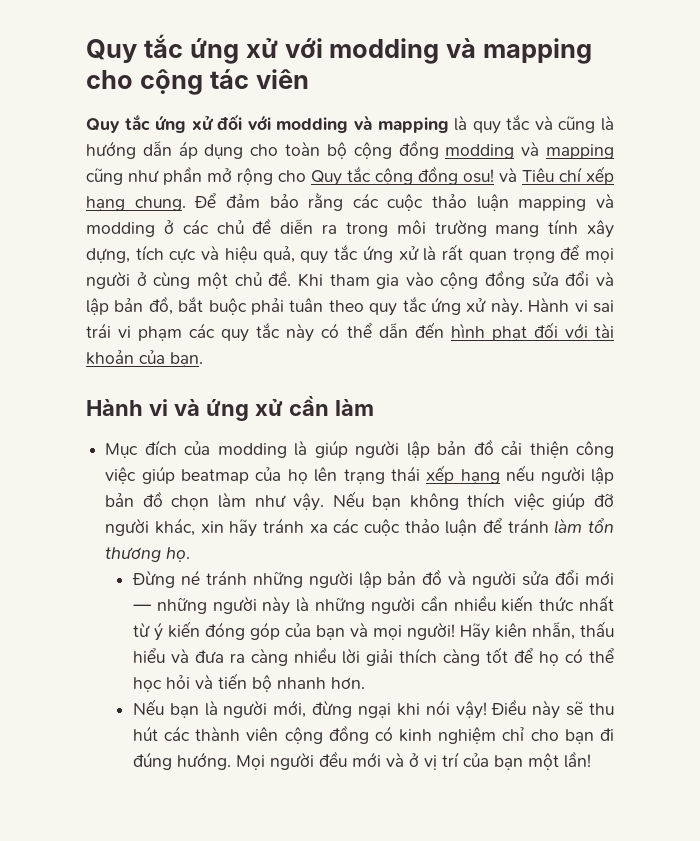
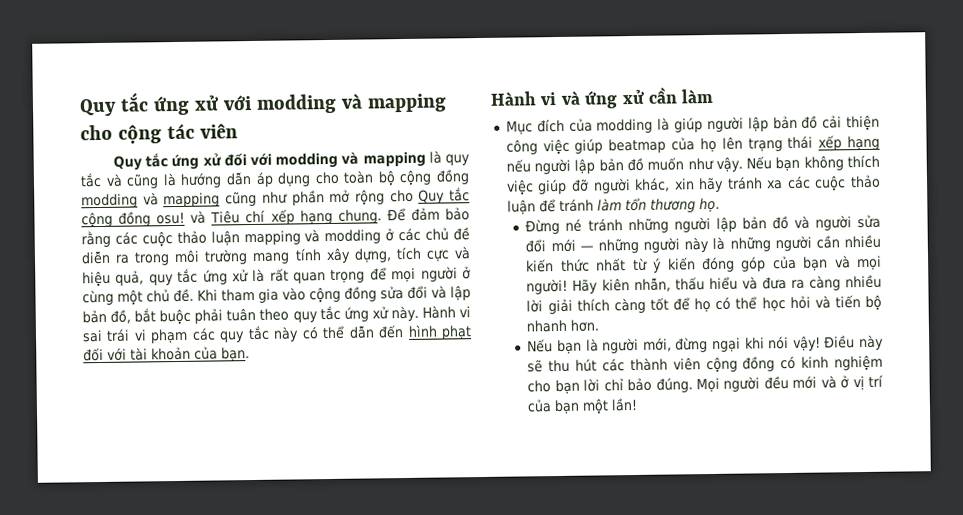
[171,492,246,510] chọn làm -> [647,157,685,171] muốn
[502,727,525,741] chỉ -> (883, 362) none
[599,728,614,741] [132,752,231,770] đi đúng hướng. -> [583,377,693,393] lời chỉ bảo đúng.

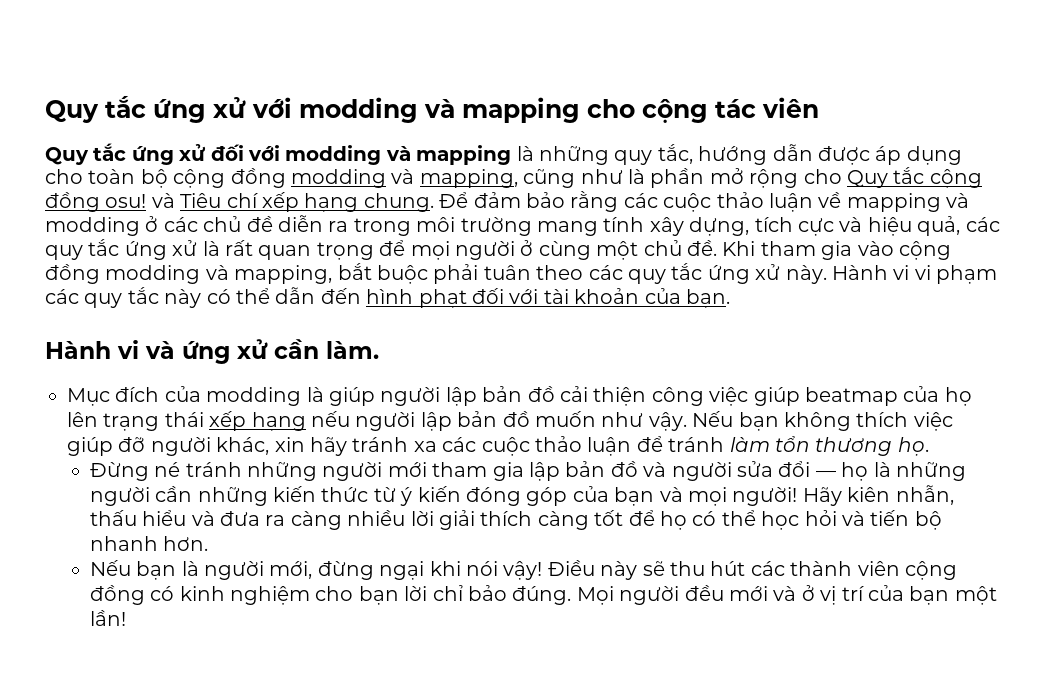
[445,154,471,166] [80,172,177,189] quy tắc và cũng là -> [539,144,693,165] những quy tắc,
(252, 179) none -> [817,146,870,165] được
[163,192,221,208] mapping -> [419,169,518,188] mapping,
(288, 197) none -> [627,169,645,184] là
(240, 238) none -> [818,192,842,208] về
(145, 278) none -> [965,217,1000,232] các
[380,285,471,301] [82,309,132,324] sửa đổi và lập bản đồ, -> [105,265,333,284] modding và mapping,
(290, 314) none -> [588,265,623,280] các
[82,328,131,343] sai trái -> (910, 272) none
[681,88,714,104] làm -> [326,341,379,359] làm.
(711, 224) none -> [387,462,524,481] mới tham gia
[550,237,710,254] mới — những người này -> [815,462,869,481] — họ
[844,234,881,249] nhiều -> [197,487,268,506] những
[596,258,627,272] nhất -> (369, 494) none

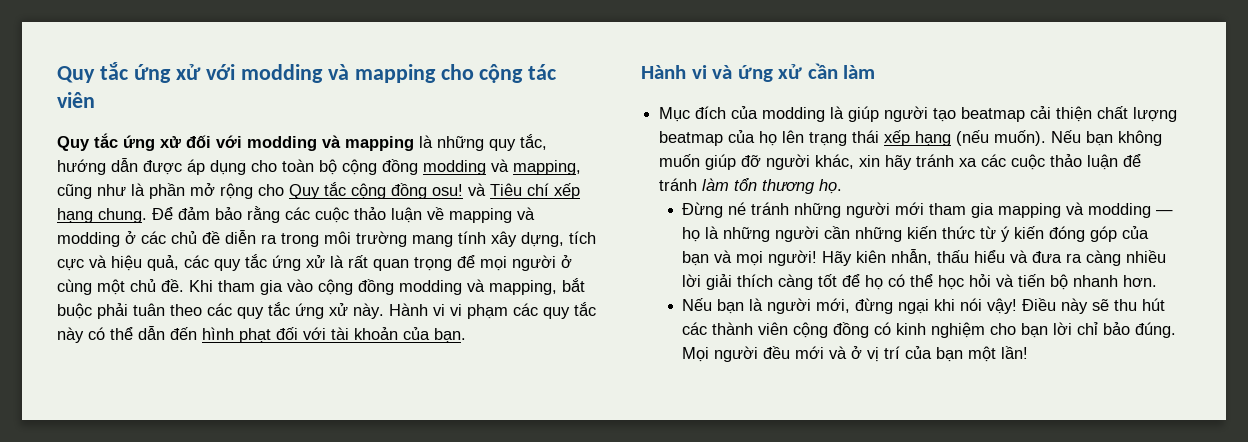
[326,341,379,359] làm. -> [843,65,876,79] làm
[445,386,800,406] lập bản đồ cải thiện công việc giúp -> [933,106,1178,122] tạo beatmap cải thiện chất lượng
[311,411,687,431] nếu người lập bản đồ muốn như vậy. -> [956,130,1047,146] (nếu muốn).
[856,412,953,431] thích việc -> [659,154,701,167] muốn
[528,461,811,481] lập bản đồ và người sửa đổi -> [998,202,1152,218] mapping và modding

